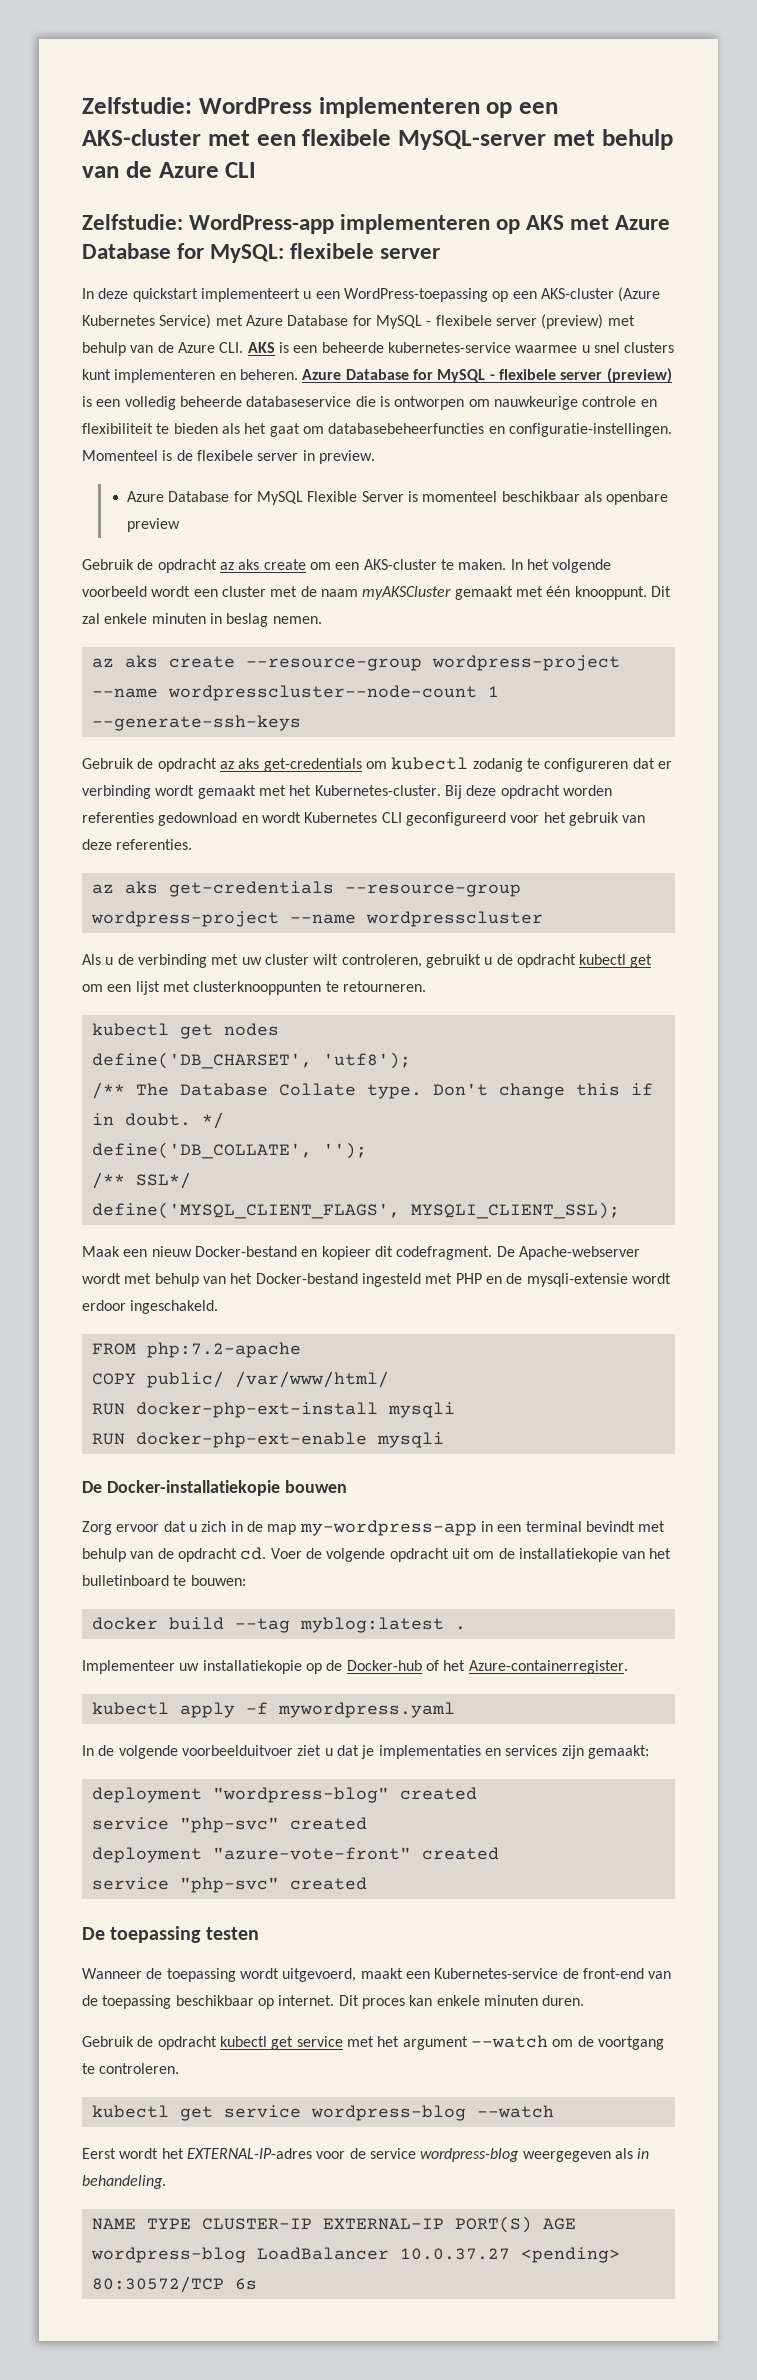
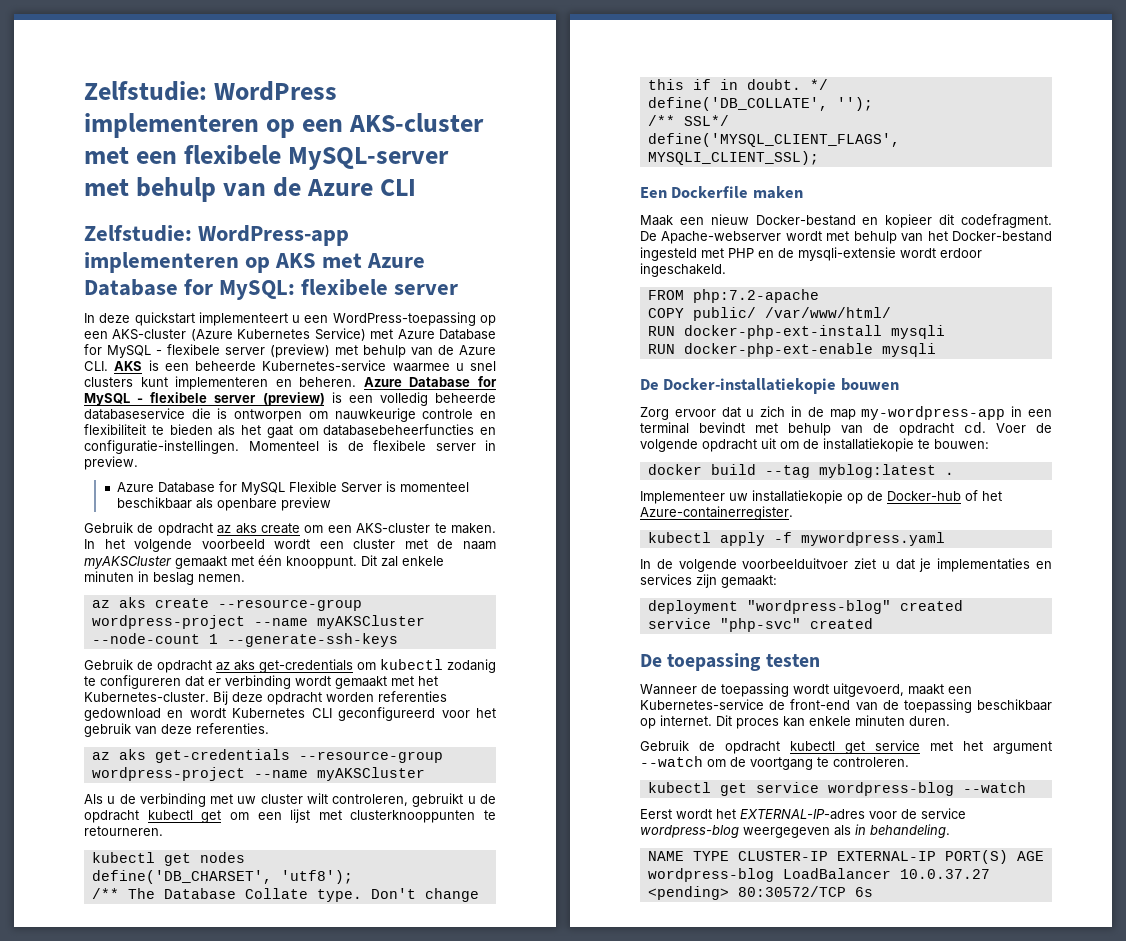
[387,342,511,353] kubernetes-service -> [262,360,387,371] Kubernetes-service
[167,685,477,701] wordpresscluster--node-count -> [316,615,425,629] [91,633,200,644] myAKSCluster --node-count
[365,911,543,927] wordpresscluster -> [316,767,425,781] myAKSCluster
(620, 1210) none -> [640,186,803,199] // Een Dockerfile maken
[622,1548,672,1559] [82,1575,169,1586] van het bulletinboard -> (914, 445) none
[91,1847,499,1863] [91,1877,367,1893] // deployment "azure-vote-front" created // service "php-svc" created -> (873, 623) none

